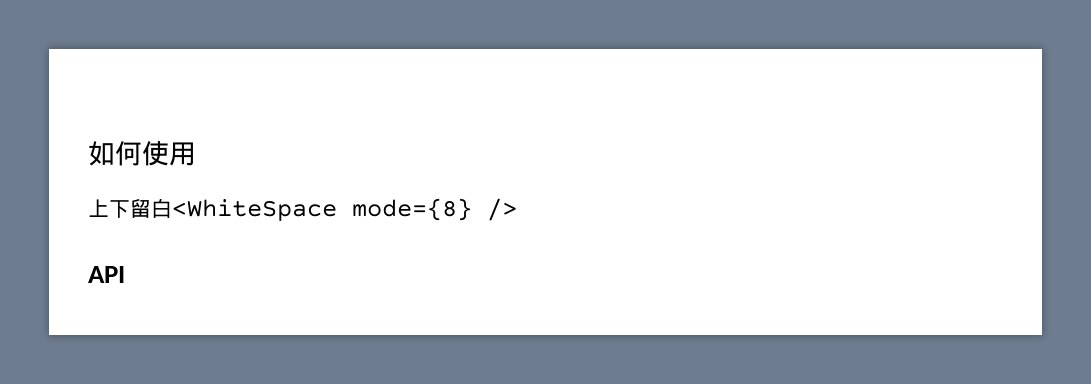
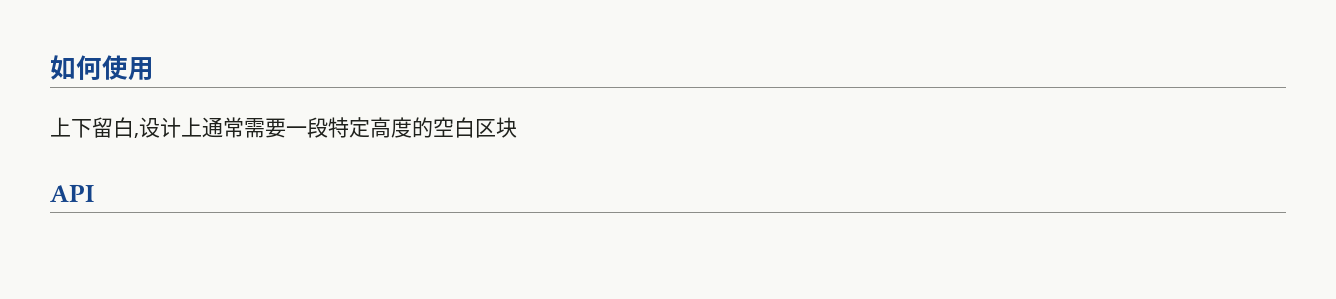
[172,198,517,221] <WhiteSpace mode={8} /> -> [134,117,517,138] ,设计上通常需要一段特定高度的空白区块

